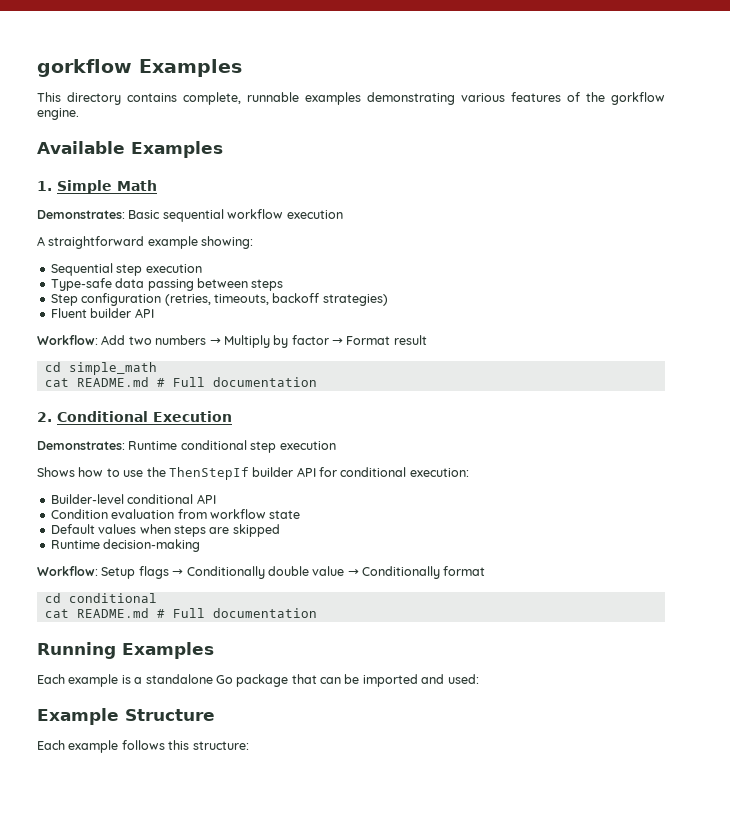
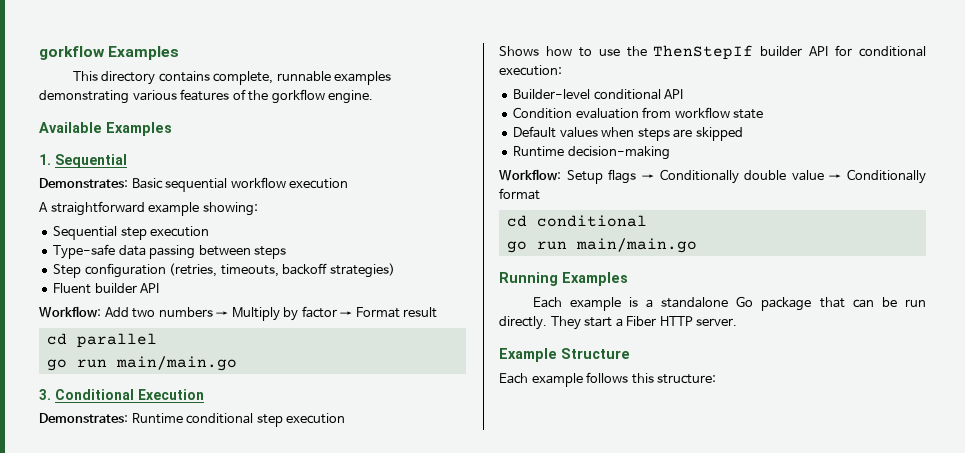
[57,180,157,194] Simple Math -> [54,154,127,168] Sequential
[68,362,157,375] [44,377,317,387] [37,412,52,422] simple_math // cat README.md # Full documentation // 2. -> [76,333,157,348] [46,356,237,371] [39,389,51,400] parallel // go run main/main.go // 3.
[44,608,317,618] cat README.md # Full documentation -> [506,238,697,253] go run main/main.go
[362,674,479,687] imported and used: -> [904,299,926,307] [499,316,738,330] run directly. They start a Fiber HTTP server.

